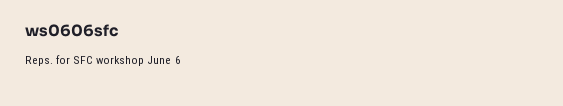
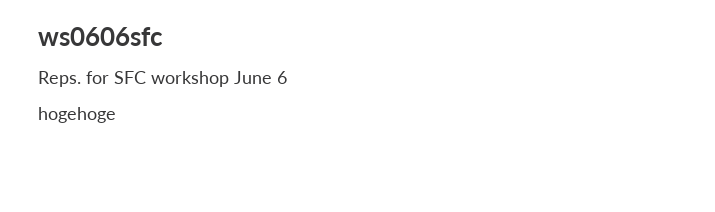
(181, 60) none -> [38,107,116,123] // hogehoge

